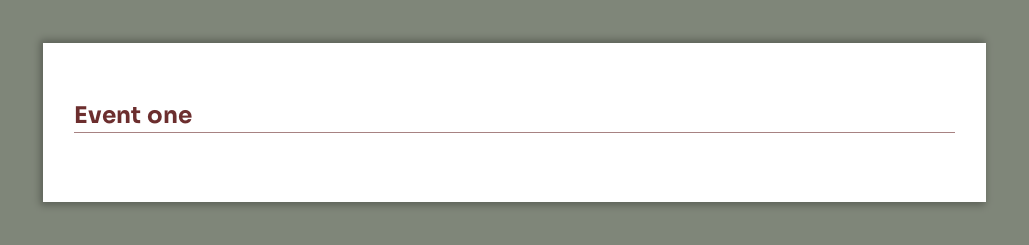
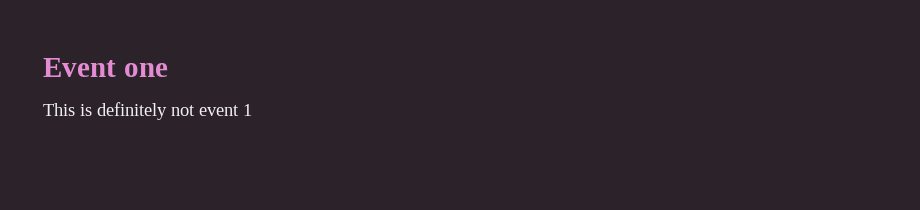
(193, 116) none -> [43,102,252,120] // This is definitely not event 1

